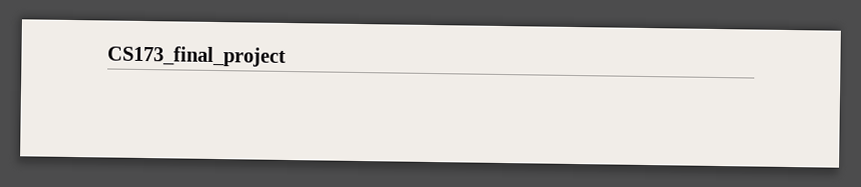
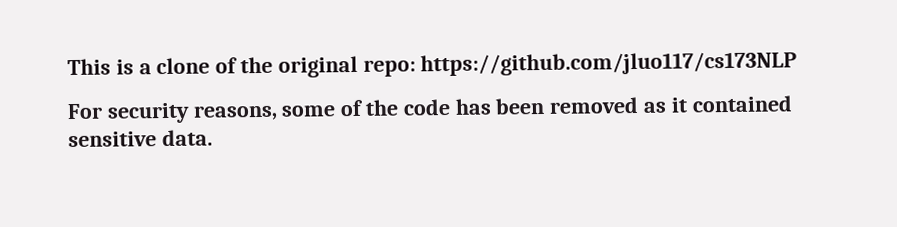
[107,45,286,67] CS173_final_project -> [67,51,798,78] [67,95,792,124] [68,129,213,148] This is a clone of the original repo: https://github.com/jluo117/cs173NLP // For security reasons, some of the code has been removed as it contained sensitive data.

